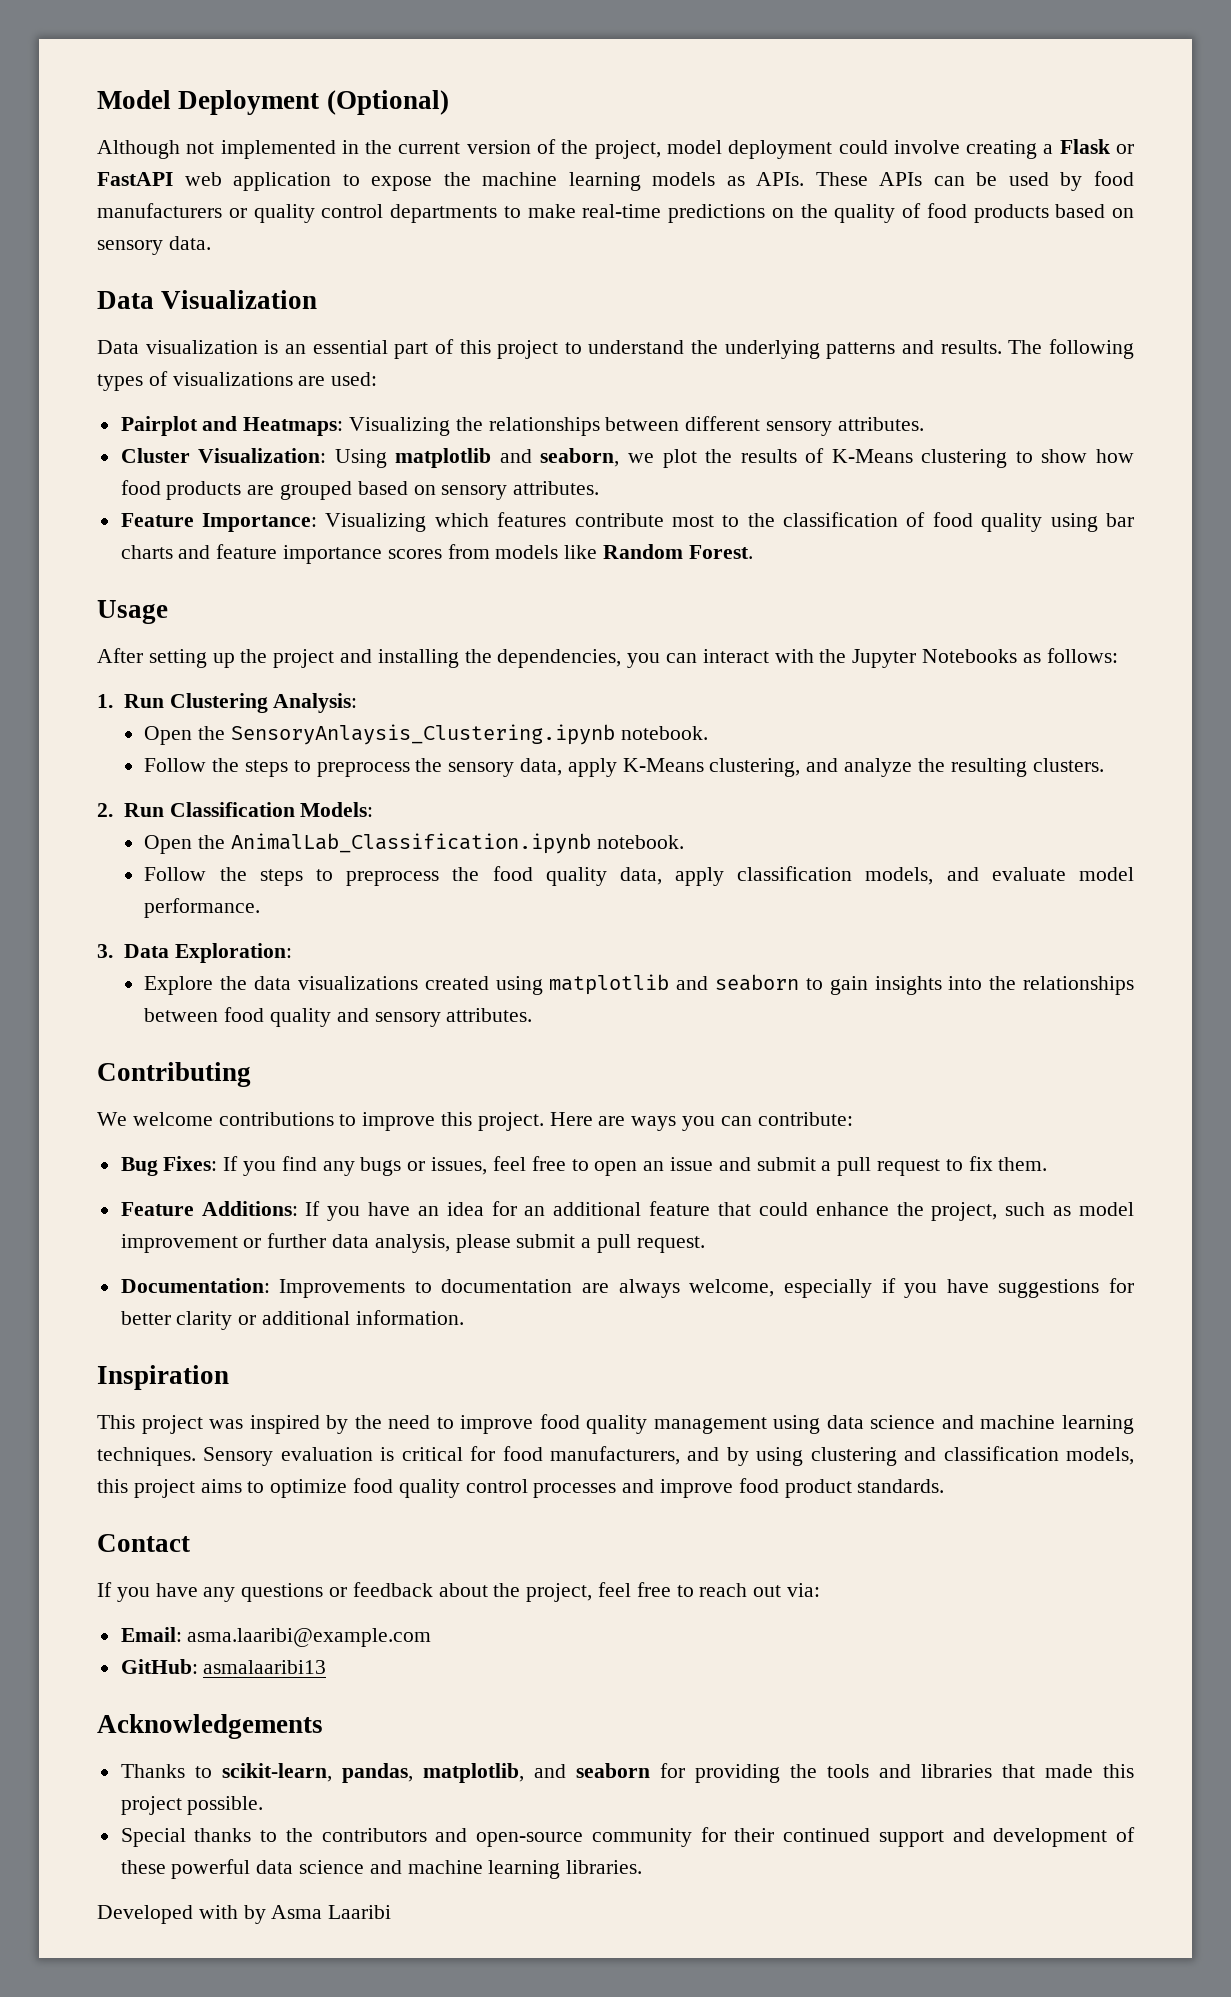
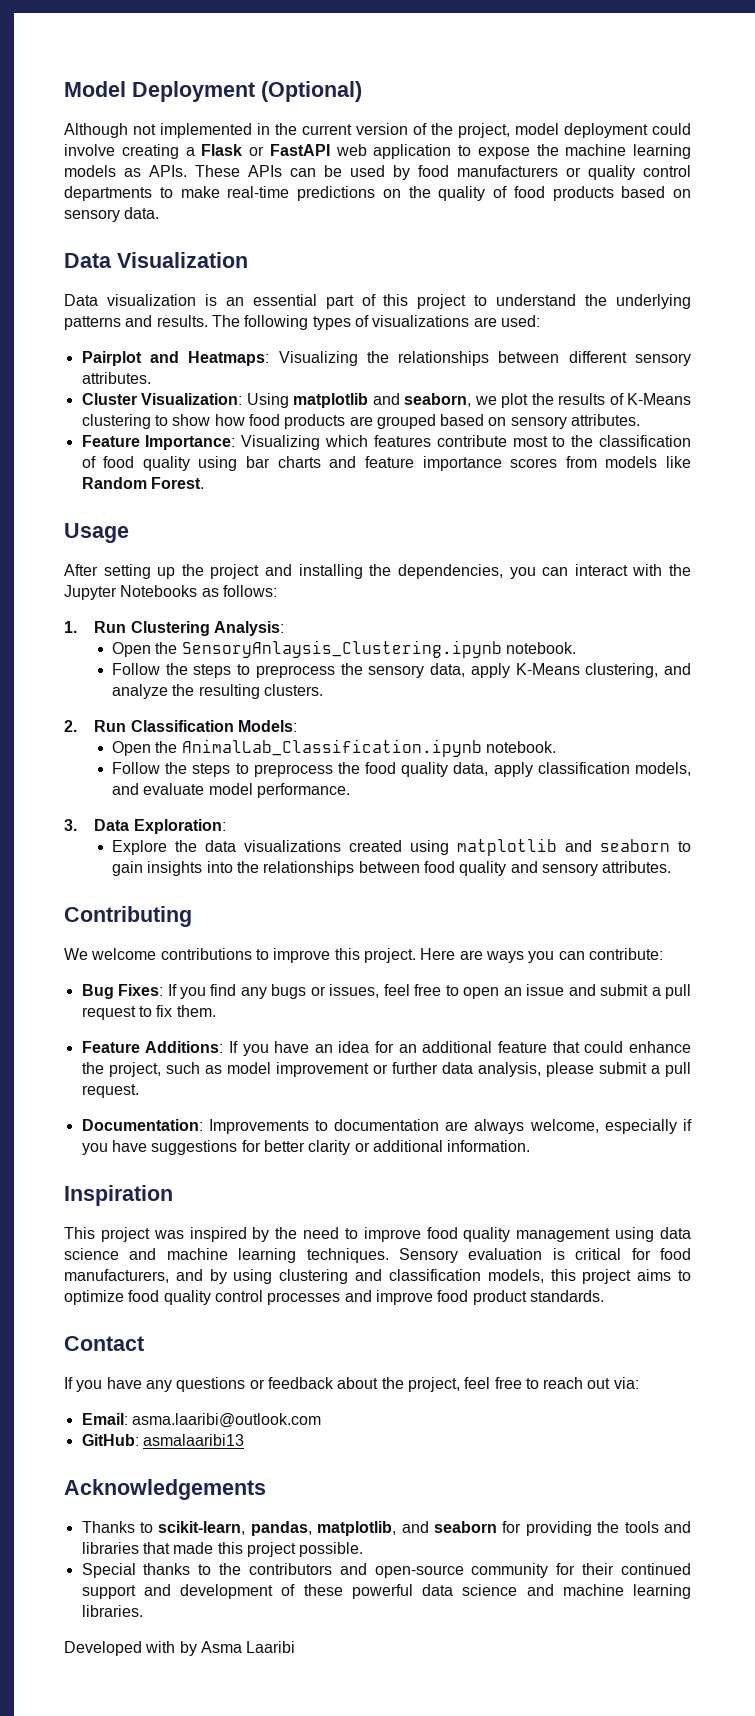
[187,1628,432,1647] asma.laaribi@example.com -> [131,1413,321,1428] asma.laaribi@outlook.com

